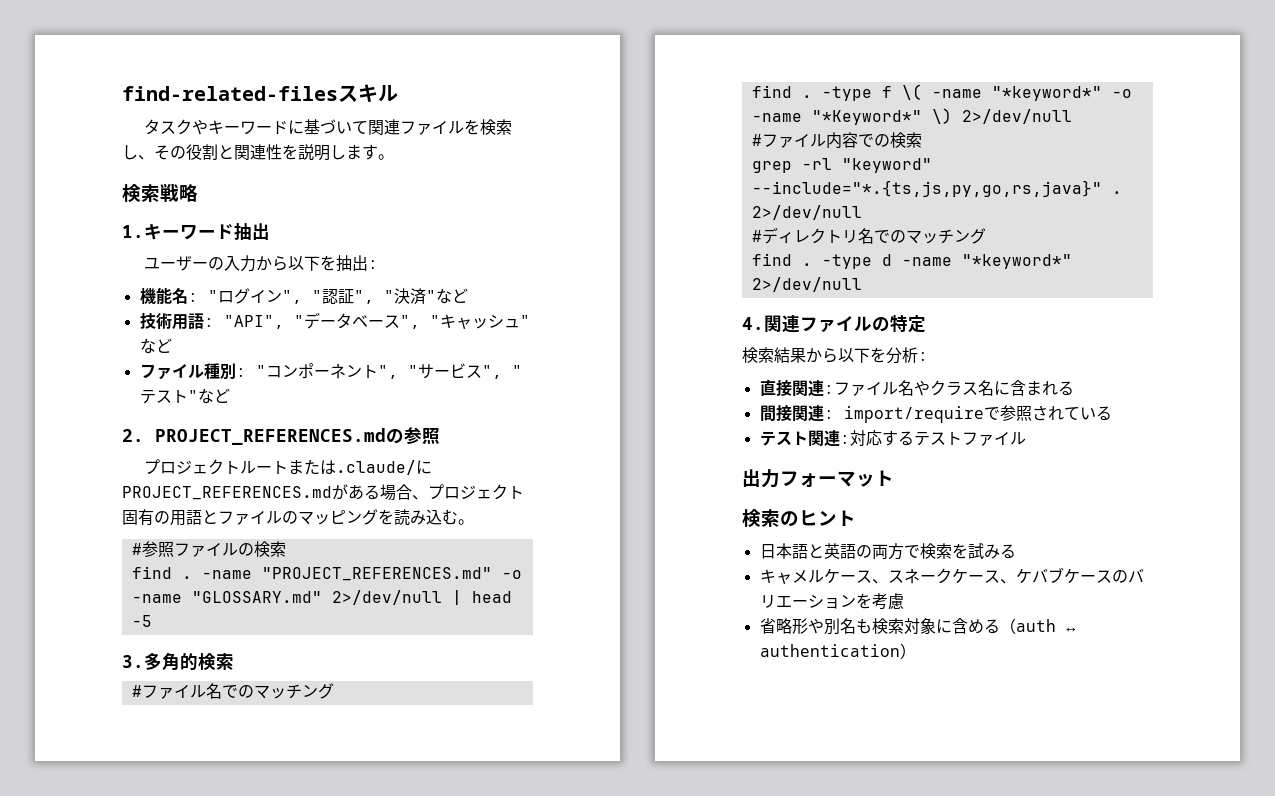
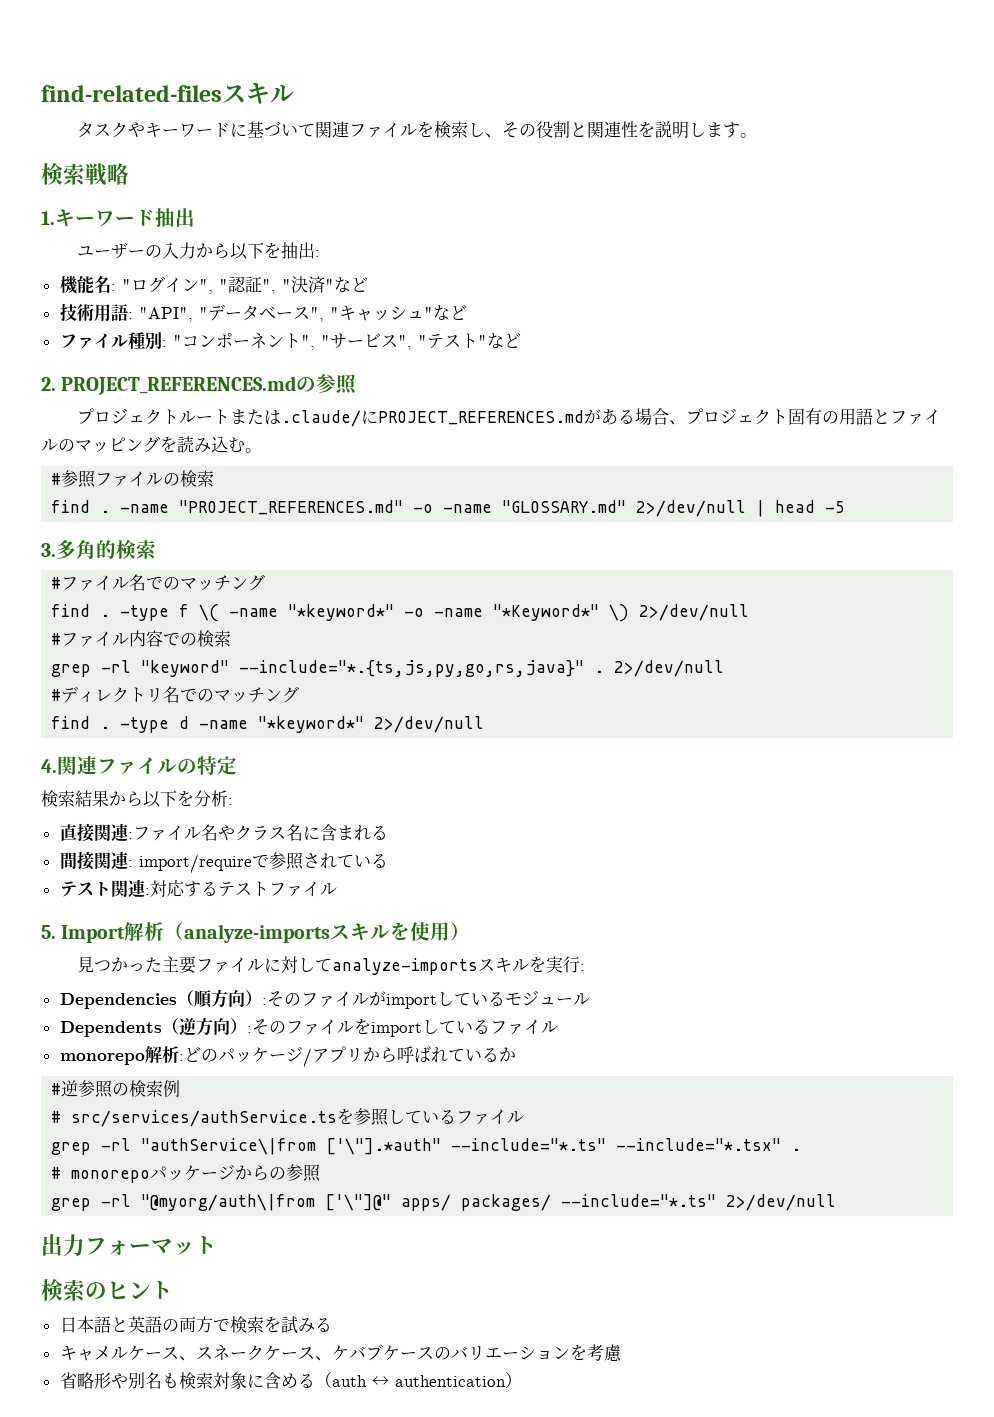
(1026, 438) none -> [41,922,471,943] [77,956,586,975] [59,989,590,1009] [59,1017,558,1037] [59,1046,516,1067] [51,1080,181,1098] [51,1108,525,1127] [51,1138,802,1155] [51,1164,322,1183] [51,1194,837,1211] // 5. Import解析（analyze-importsスキルを使用） // 見つかった主要ファイルに対してanalyze-importsスキルを実行: // Dependencies（順方向）:そのファイルがimportしているモジュール // Dependents（逆方向）:そのファイルをimportしているファイル // monorepo解析:どのパッケージ/アプリから呼ばれているか // #逆参照の検索例 // # src/services/authService.tsを参照しているファイル // grep -rl "authService\|from ['\"].*auth" --include="*.ts" --include="*.tsx" . // # monorepoパッケージからの参照 // grep -rl "@myorg/auth\|from ['\"]@" apps/ packages/ --include="*.ts" 2>/dev/null

